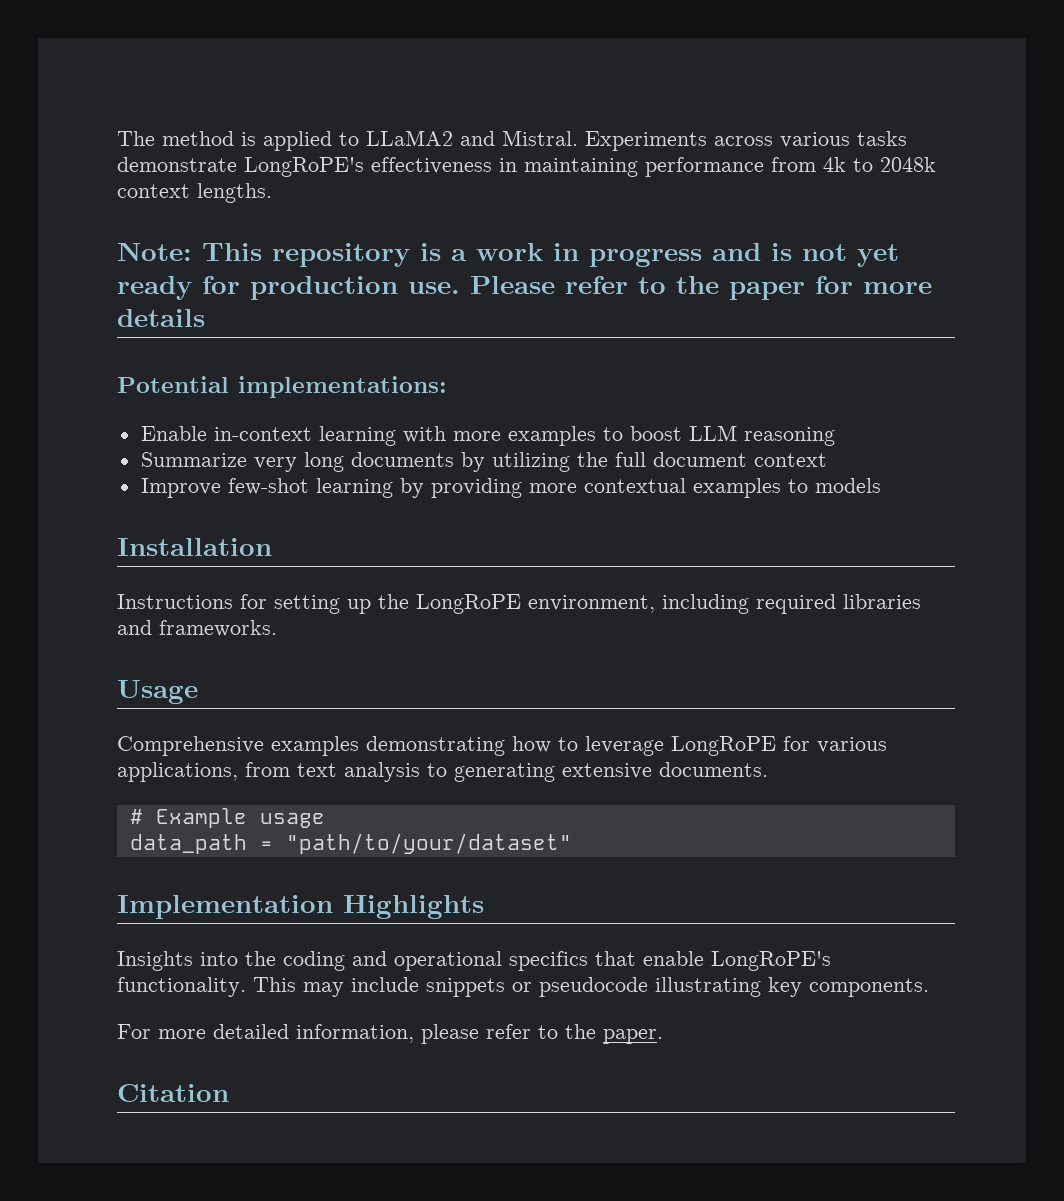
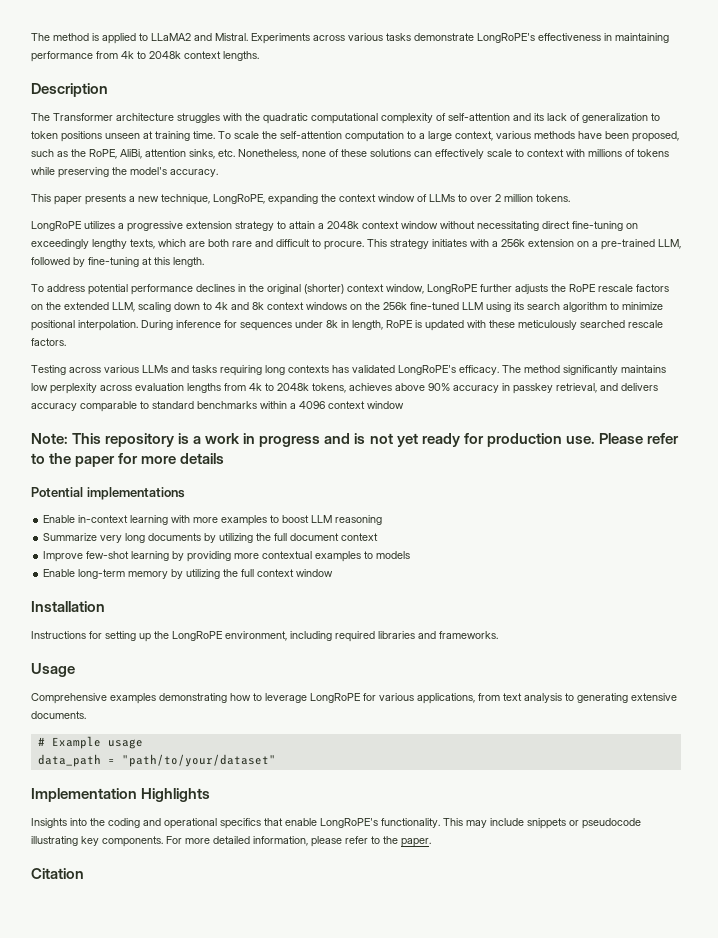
(272, 193) none -> [31,83,108,97] [31,113,660,124] [31,131,679,142] [31,149,669,159] [31,167,218,178] [31,194,570,205] [31,221,638,232] [31,239,681,250] [31,257,204,267] [31,284,669,295] [31,302,663,312] [31,320,663,331] [31,338,66,346] [31,365,666,376] [31,383,658,394] [31,401,404,412] // Description // The Transformer architecture struggles with the quadratic computational complexity of self-attention and its lack of generalization to token positions unseen at training time. To scale the self-attention computation to a large context, various methods have been proposed, such as the RoPE, AliBi, attention sinks, etc. Nonetheless, none of these solutions can effectively scale to context with millions of tokens while preserving the model's accuracy. // This paper presents a new technique, LongRoPE, expanding the context window of LLMs to over 2 million tokens. // LongRoPE utilizes a progressive extension strategy to attain a 2048k context window without necessitating direct fine-tuning on exceedingly lengthy texts, which are both rare and difficult to procure. This strategy initiates with a 256k extension on a pre-trained LLM, followed by fine-tuning at this length. // To address potential performance declines in the original (shorter) context window, LongRoPE further adjusts the RoPE rescale factors on the extended LLM, scaling down to 4k and 8k context windows on the 256k fine-tuned LLM using its search algorithm to minimize positional interpolation. During inference for sequences under 8k in length, RoPE is updated with these meticulously searched rescale factors. // Testing across various LLMs and tasks requiring long contexts has validated LongRoPE's efficacy. The method significantly maintains low perplexity across evaluation lengths from 4k to 2048k tokens, achieves above 90% accuracy in passkey retrieval, and delivers accuracy comparable to standard benchmarks within a 4096 context window
[238,376,447,398] implementations: -> [86,487,185,500] implementations
(881, 485) none -> [43,569,334,579] // Enable long-term memory by utilizing the full context window
(929, 987) // -> (163, 841) none

